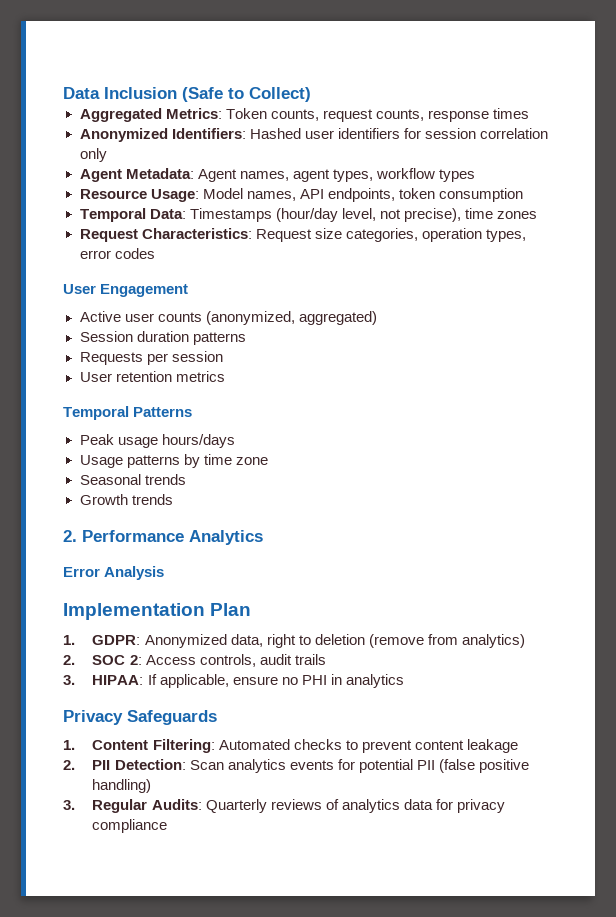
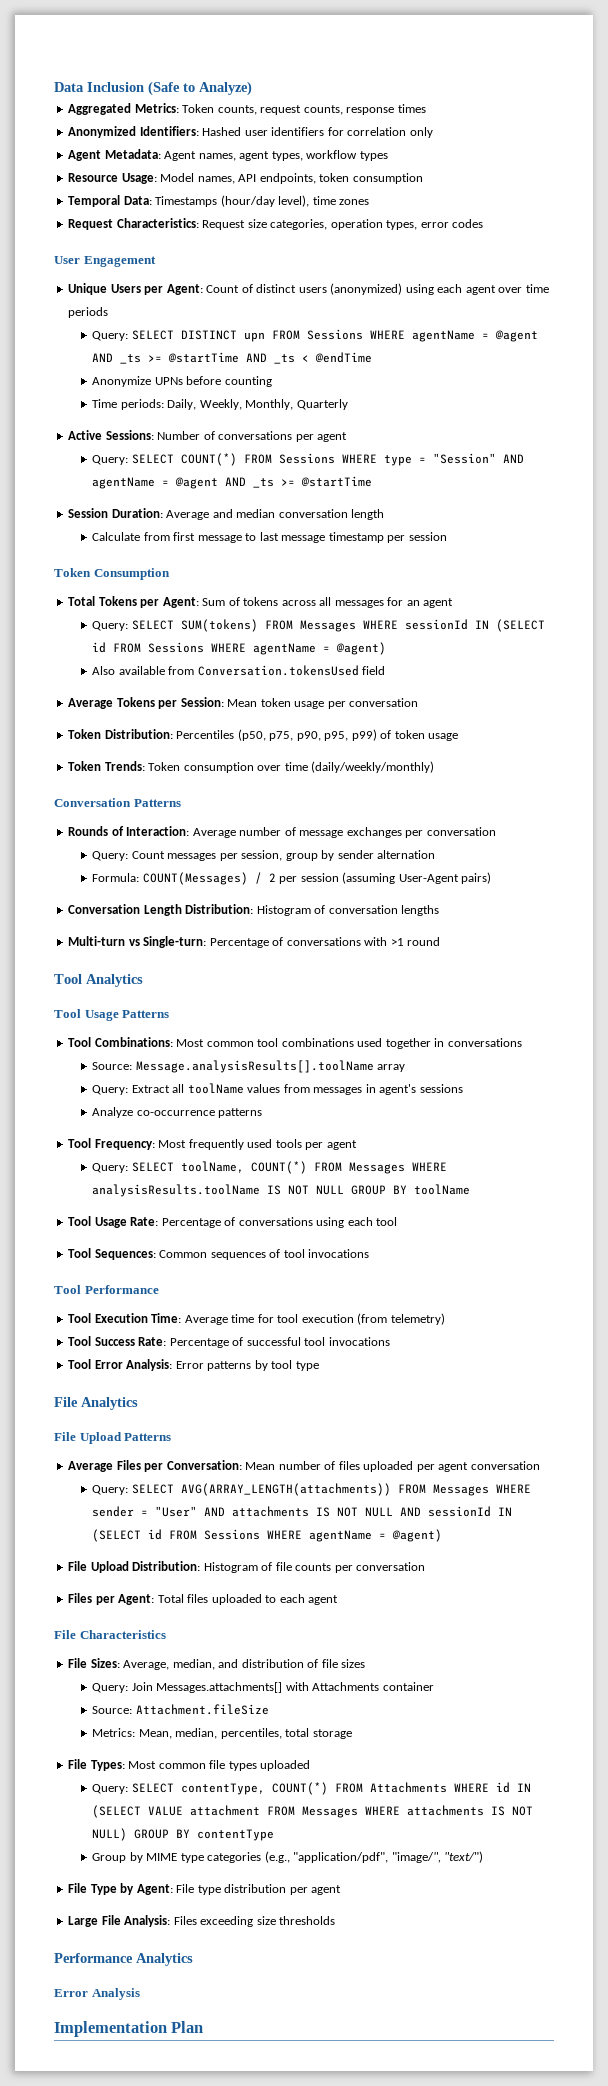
[249,87,311,102] Collect) -> [199,81,252,96] Analyze)
[424,128,476,139] session -> (344, 131) none
[341,208,461,222] level, not precise), -> [278,195,310,207] level),
[79,311,377,325] [79,331,246,345] [79,351,223,365] [79,371,225,382] [63,406,193,420] [79,434,235,448] [79,454,268,468] [79,474,186,485] [79,494,173,505] [63,530,77,542] Active user counts (anonymized, aggregated) // Session duration patterns // Requests per session // User retention metrics // Temporal Patterns // Peak usage hours/days // Usage patterns by time zone // Seasonal trends // Growth trends // 2. -> [68,283,549,295] [68,307,109,318] [92,329,538,342] [92,352,373,364] [92,376,272,387] [92,399,348,410] [68,430,348,442] [92,453,524,466] [92,476,373,489] [68,508,385,520] [92,532,447,543] [54,568,170,580] [68,596,454,608] [92,619,545,632] [92,642,387,655] [92,665,386,676] [68,697,419,709] [68,729,459,741] [68,761,435,773] [54,798,181,807] [68,826,496,838] [92,850,436,861] [92,872,492,885] [68,904,440,916] [68,936,441,948] [54,974,143,987] [54,1009,170,1021] [68,1037,522,1049] [92,1060,406,1073] [92,1083,463,1095] [92,1107,263,1118] [68,1138,357,1150] [92,1161,447,1174] [92,1184,471,1197] [68,1216,398,1228] [68,1248,370,1260] [54,1285,159,1294] [68,1313,445,1325] [68,1336,390,1348] [68,1359,319,1371] [54,1397,138,1410] [54,1432,172,1444] [68,1460,540,1472] [92,1483,531,1496] [92,1506,513,1517] [92,1529,443,1542] [68,1561,426,1573] [68,1593,339,1605] [54,1630,166,1639] [68,1658,366,1670] [92,1682,434,1693] [92,1704,269,1715] [92,1728,352,1739] [68,1759,311,1771] [92,1782,531,1795] [92,1805,534,1818] [92,1828,275,1841] [92,1851,484,1863] [68,1883,342,1895] [68,1915,336,1927] Unique Users per Agent: Count of distinct users (anonymized) using each agent over time periods // Query: SELECT DISTINCT upn FROM Sessions WHERE agentName = @agent AND _ts >= @startTime AND _ts < @endTime // Anonymize UPNs before counting // Time periods: Daily, Weekly, Monthly, Quarterly // Active Sessions: Number of conversations per agent // Query: SELECT COUNT(*) FROM Sessions WHERE type = "Session" AND agentName = @agent AND _ts >= @startTime // Session Duration: Average and median conversation length // Calculate from first message to last message timestamp per session // Token Consumption // Total Tokens per Agent: Sum of tokens across all messages for an agent // Query: SELECT SUM(tokens) FROM Messages WHERE sessionId IN (SELECT id FROM Sessions WHERE agentName = @agent) // Also available from Conversation.tokensUsed field // Average Tokens per Session: Mean token usage per conversation // Token Distribution: Percentiles (p50, p75, p90, p95, p99) of token usage // Token Trends: Token consumption over time (daily/weekly/monthly) // Conversation Patterns // Rounds of Interaction: Average number of message exchanges per conversation // Query: Count messages per session, group by sender alternation // Formula: COUNT(Messages) / 2 per session (assuming User-Agent pairs) // Conversation Length Distribution: Histogram of conversation lengths // Multi-turn vs Single-turn: Percentage of conversations with >1 round // Tool Analytics // Tool Usage Patterns // Tool Combinations: Most common tool combinations used together in conversations // Source: Message.analysisResults[].toolName array // Query: Extract all toolName values from messages in agent's sessions // Analyze co-occurrence patterns // Tool Frequency: Most frequently used tools per agent // Query: SELECT toolName, COUNT(*) FROM Messages WHERE analysisResults.toolName IS NOT NULL GROUP BY toolName // Tool Usage Rate: Percentage of conversations using each tool // Tool Sequences: Common sequences of tool invocations // Tool Performance // Tool Execution Time: Average time for tool execution (from telemetry) // Tool Success Rate: Percentage of successful tool invocations // Tool Error Analysis: Error patterns by tool type // File Analytics // File Upload Patterns // Average Files per Conversation: Mean number of files uploaded per agent conversation // Query: SELECT AVG(ARRAY_LENGTH(attachments)) FROM Messages WHERE sender = "User" AND attachments IS NOT NULL AND sessionId IN (SELECT id FROM Sessions WHERE agentName = @agent) // File Upload Distribution: Histogram of file counts per conversation // Files per Agent: Total files uploaded to each agent // File Characteristics // File Sizes: Average, median, and distribution of file sizes // Query: Join Messages.attachments[] with Attachments container // Source: Attachment.fileSize // Metrics: Mean, median, percentiles, total storage // File Types: Most common file types uploaded // Query: SELECT contentType, COUNT(*) FROM Attachments WHERE id IN (SELECT VALUE attachment FROM Messages WHERE attachments IS NOT NULL) GROUP BY contentType // Group by MIME type categories (e.g., "application/pdf", "image/", "text/") // File Type by Agent: File type distribution per agent // Large File Analysis: Files exceeding size thresholds //
[63,634,525,648] [63,654,326,667] [63,674,404,688] [63,710,217,725] [63,739,518,753] [63,759,529,773] [92,779,152,793] [63,799,505,813] [92,819,168,833] // 1. GDPR: Anonymized data, right to deletion (remove from analytics) // 2. SOC 2: Access controls, audit trails // 3. HIPAA: If applicable, ensure no PHI in analytics // Privacy Safeguards // 1. Content Filtering: Automated checks to prevent content leakage // 2. PII Detection: Scan analytics events for potential PII (false positive handling) // 3. Regular Audits: Quarterly reviews of analytics data for privacy compliance -> (204, 2027) none

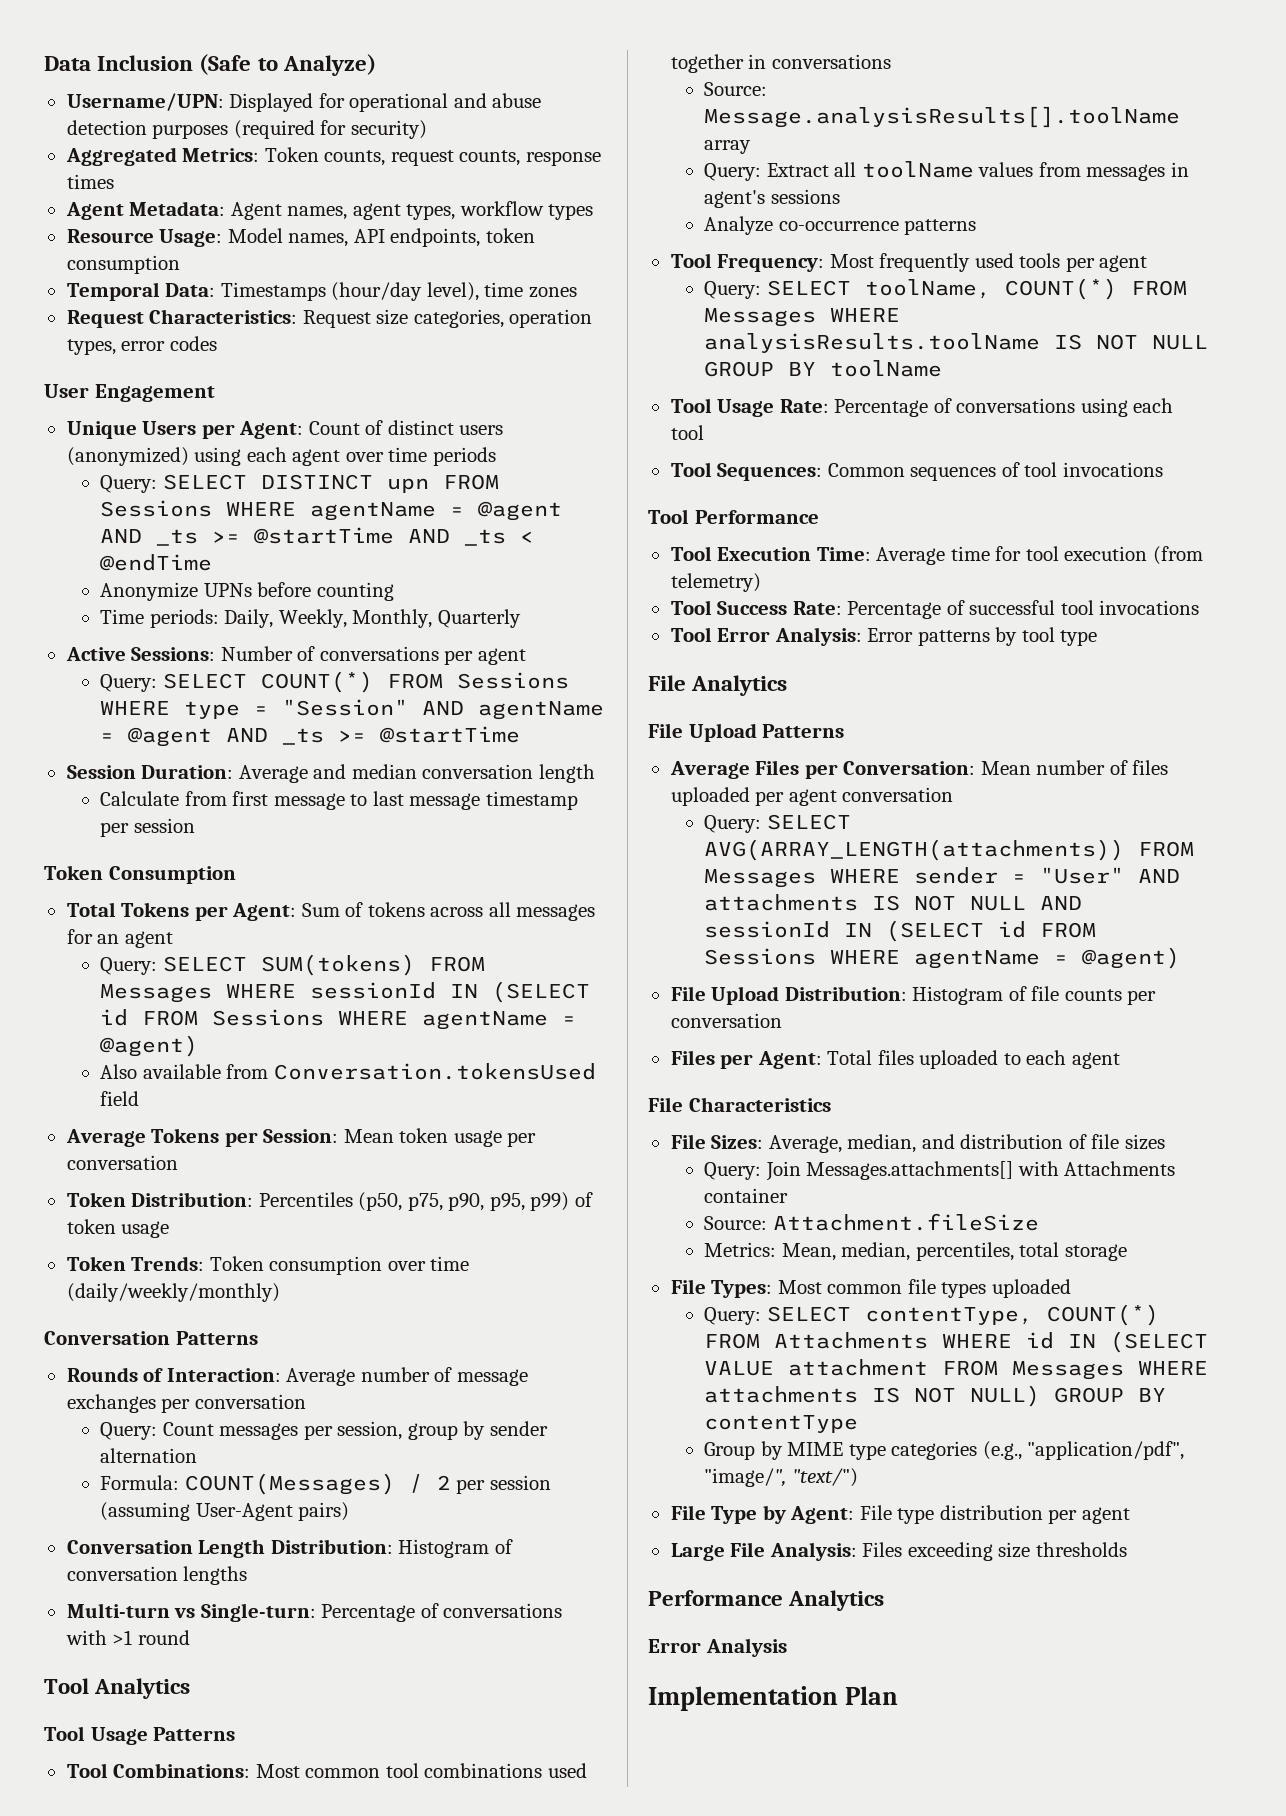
(252, 88) none -> [66,93,542,112] [66,120,427,139] // Username/UPN: Displayed for operational and abuse detection purposes (required for security)
[68,126,433,138] // Anonymized Identifiers: Hashed user identifiers for correlation only -> (114, 181) none

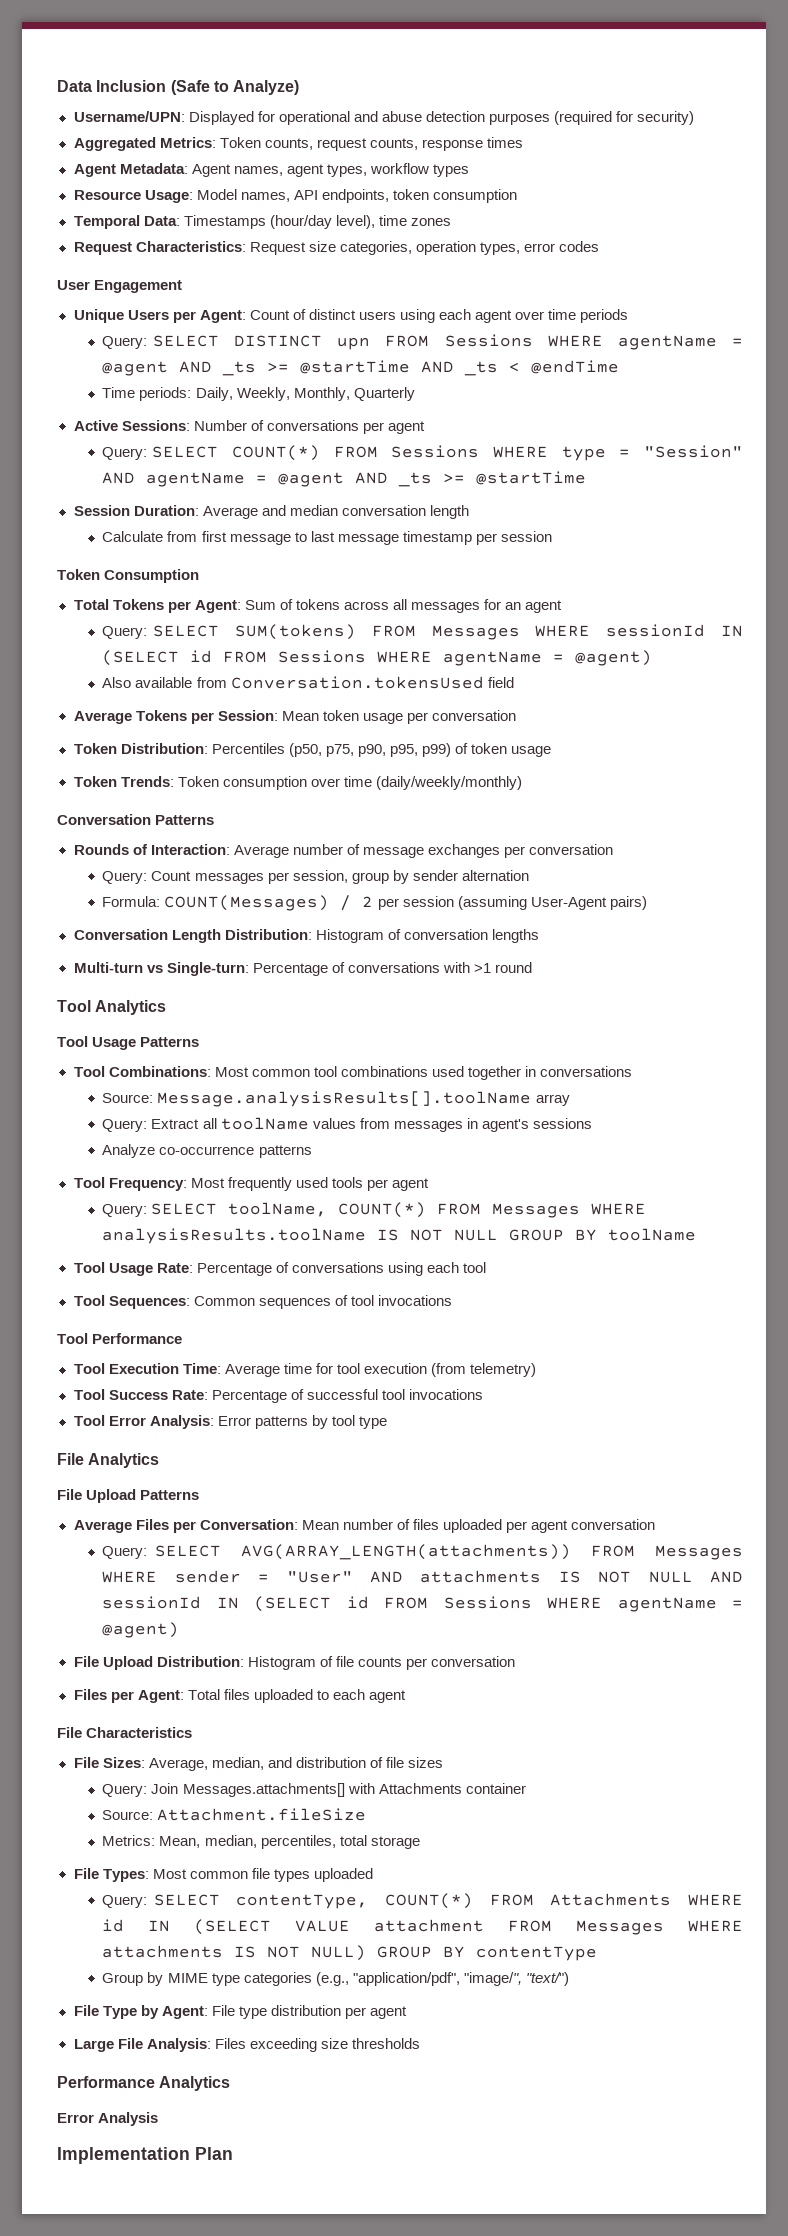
[66,447,189,466] (anonymized) -> (396, 315) none
[100,582,394,601] // Anonymize UPNs before counting -> (620, 367) none

